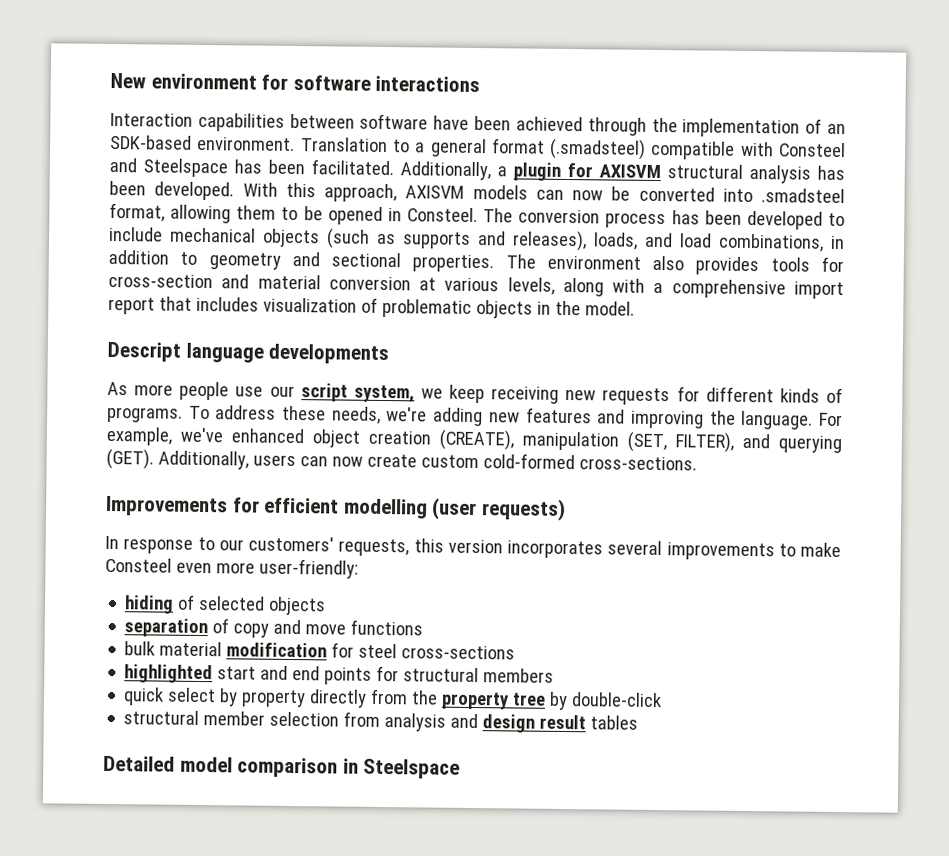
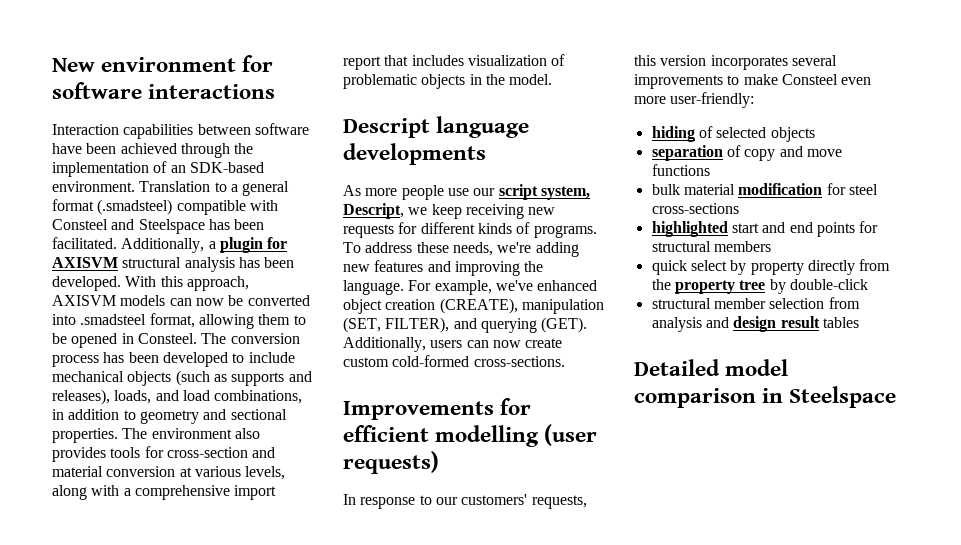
(415, 393) none -> [343,203,404,219] Descript,

